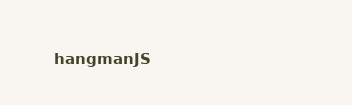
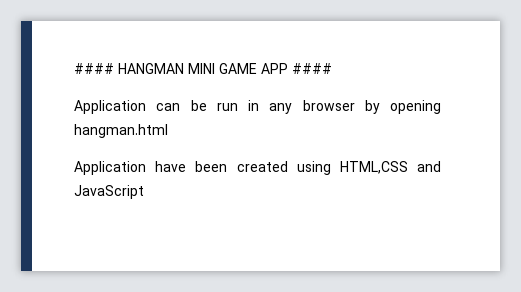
[54,53,151,67] hangmanJS -> [74,63,332,74] [74,100,441,114] [74,124,168,138] [74,161,441,175] [74,185,144,199] #### HANGMAN MINI GAME APP #### // Application can be run in any browser by opening hangman.html // Application have been created using HTML,CSS and JavaScript

